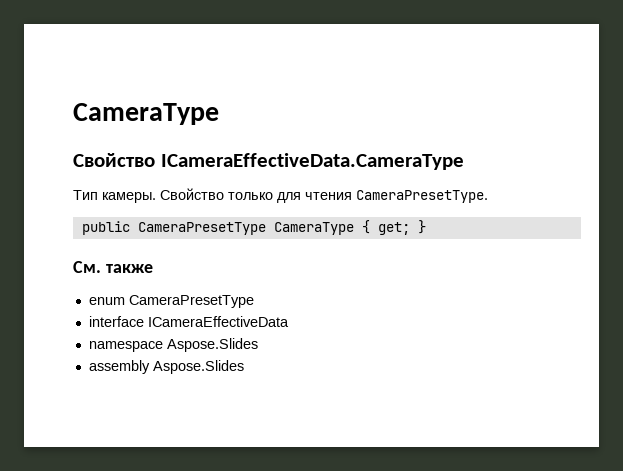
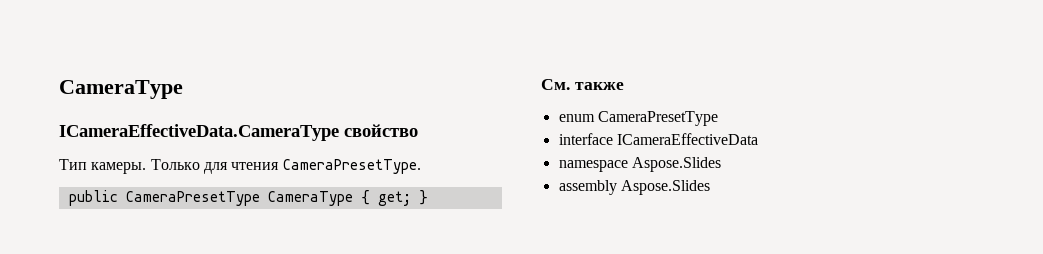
[73,153,155,167] Свойство -> (183, 89) none
(464, 161) none -> [344,124,418,137] свойство
[160,188,273,200] Свойство только -> [150,159,200,170] Только

